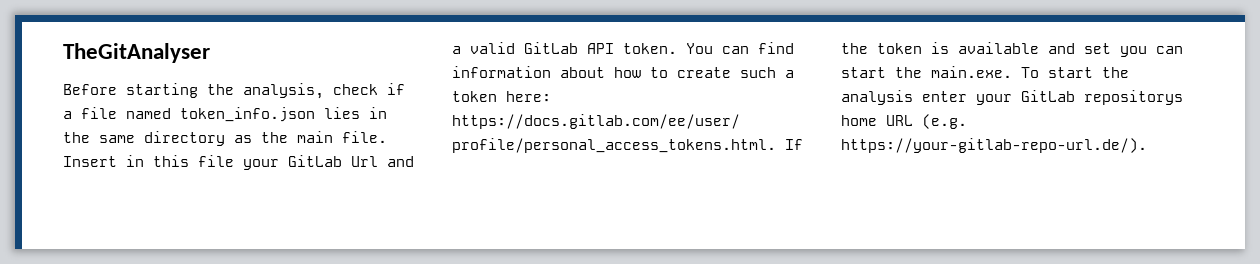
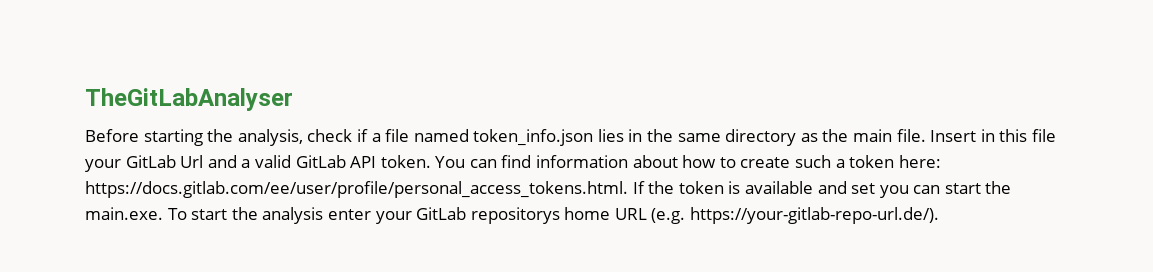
[63,43,210,63] TheGitAnalyser -> [85,88,293,111] TheGitLabAnalyser

